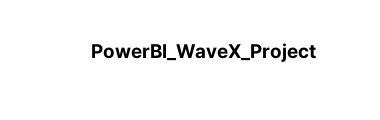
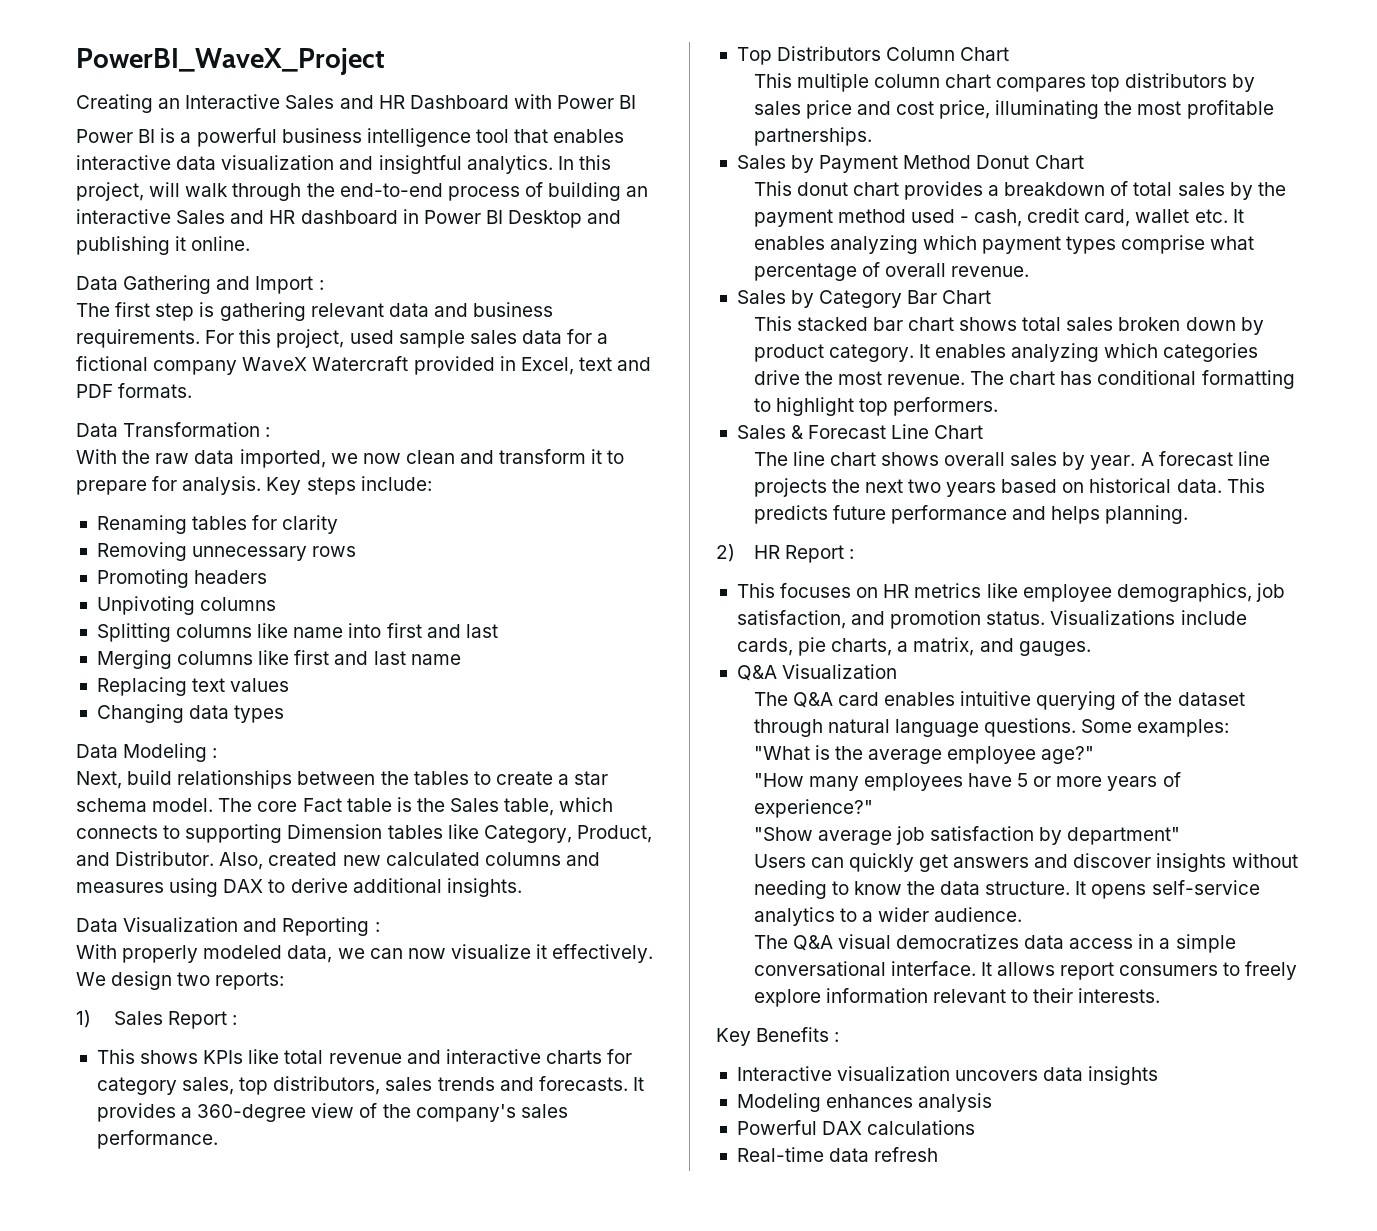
(316, 52) none -> [76,94,637,113] [76,128,625,147] [76,155,611,174] [76,182,649,201] [76,209,622,228] [76,236,251,255] [76,275,324,294] [76,302,554,321] [76,329,609,348] [76,356,652,375] [76,383,193,398] [76,422,271,437] [76,449,625,468] [76,476,432,495] [96,515,339,534] [96,542,357,561] [96,569,268,588] [96,596,277,615] [96,623,498,642] [96,650,461,669] [96,677,290,696] [96,704,285,723] [76,743,218,762] [76,770,609,789] [76,797,614,816] [76,824,652,843] [76,851,600,870] [76,878,522,897] [76,917,380,936] [76,944,654,963] [76,971,285,990] [76,1010,237,1029] [96,1049,633,1064] [96,1076,644,1095] [96,1103,568,1122] [96,1130,218,1149] [736,46,1010,65] [753,73,1256,92] [753,100,1274,119] [753,127,872,146] [736,155,1084,173] [753,181,1286,200] [753,208,1244,227] [753,235,1255,254] [753,262,1029,281] [736,290,992,308] [753,316,1264,335] [753,343,1259,362] [753,370,1295,389] [753,397,998,416] [736,424,984,439] [753,451,1270,470] [753,478,1265,497] [753,505,1189,524] [716,544,854,563] [736,583,1285,602] [736,610,1247,629] [736,637,1091,656] [736,664,898,681] [753,691,1245,710] [753,718,1230,737] [753,745,1095,764] [753,772,1181,791] [753,799,873,818] [753,826,1181,845] [753,853,1298,872] [753,880,1260,899] [753,907,1023,926] [753,934,1236,953] [753,961,1298,980] [753,988,1161,1007] [716,1027,840,1046] [736,1066,1159,1085] [736,1093,993,1112] [736,1120,976,1135] [736,1147,939,1162] // Creating an Interactive Sales and HR Dashboard with Power BI // Power BI is a powerful business intelligence tool that enables interactive data visualization and insightful analytics. In this project, will walk through the end-to-end process of building an interactive Sales and HR dashboard in Power BI Desktop and publishing it online. // Data Gathering and Import : // The first step is gathering relevant data and business requirements. For this project, used sample sales data for a fictional company WaveX Watercraft provided in Excel, text and PDF formats. // Data Transformation : // With the raw data imported, we now clean and transform it to prepare for analysis. Key steps include: // Renaming tables for clarity // Removing unnecessary rows // Promoting headers // Unpivoting columns // Splitting columns like name into first and last // Merging columns like first and last name // Replacing text values // Changing data types // Data Modeling : // Next, build relationships between the tables to create a star schema model. The core Fact table is the Sales table, which connects to supporting Dimension tables like Category, Product, and Distributor. Also, created new calculated columns and measures using DAX to derive additional insights. // Data Visualization and Reporting : // With properly modeled data, we can now visualize it effectively. We design two reports: // 1) Sales Report : // This shows KPIs like total revenue and interactive charts for category sales, top distributors, sales trends and forecasts. It provides a 360-degree view of the company's sales performance. // Top Distributors Column Chart // This multiple column chart compares top distributors by sales price and cost price, illuminating the most profitable partnerships. // Sales by Payment Method Donut Chart // This donut chart provides a breakdown of total sales by the payment method used - cash, credit card, wallet etc. It enables analyzing which payment types comprise what percentage of overall revenue. // Sales by Category Bar Chart // This stacked bar chart shows total sales broken down by product category. It enables analyzing which categories drive the most revenue. The chart has conditional formatting to highlight top performers. // Sales & Forecast Line Chart // The line chart shows overall sales by year. A forecast line projects the next two years based on historical data. This predicts future performance and helps planning. // 2) HR Report : // This focuses on HR metrics like employee demographics, job satisfaction, and promotion status. Visualizations include cards, pie charts, a matrix, and gauges. // Q&A Visualization // The Q&A card enables intuitive querying of the dataset through natural language questions. Some examples: // "What is the average employee age?" // "How many employees have 5 or more years of experience?" // "Show average job satisfaction by department" // Users can quickly get answers and discover insights without needing to know the data structure. It opens self-service analytics to a wider audience. // The Q&A visual democratizes data access in a simple conversational interface. It allows report consumers to freely explore information relevant to their interests. // Key Benefits : // Interactive visualization uncovers data insights // Modeling enhances analysis // Powerful DAX calculations // Real-time data refresh

